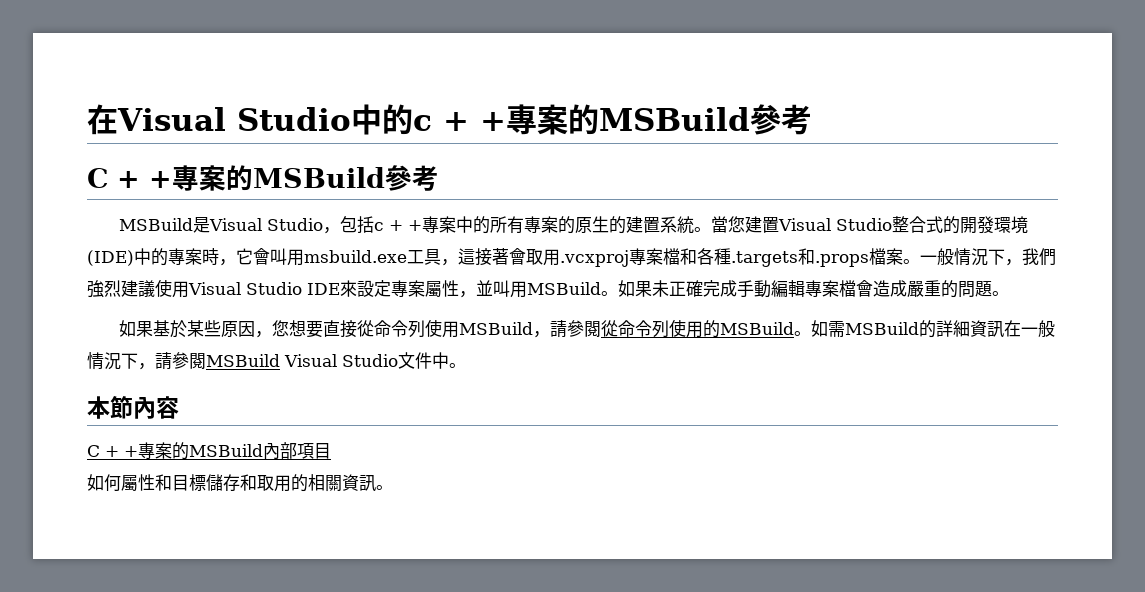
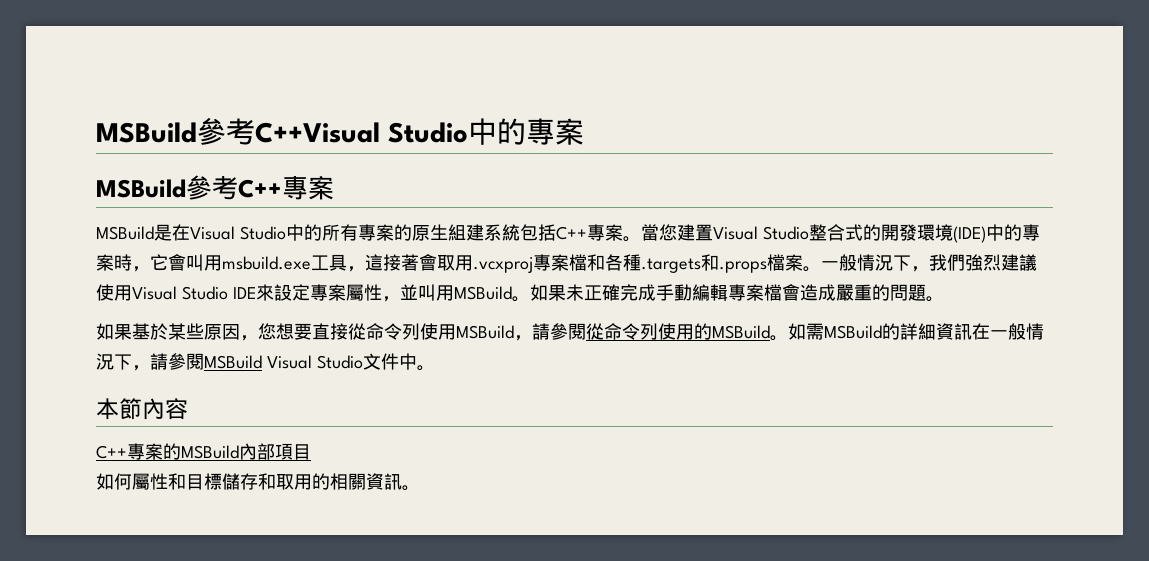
[87,104,812,135] [87,165,439,191] [118,216,694,234] 在Visual Studio中的c + +專案的MSBuild參考 // C + +專案的MSBuild參考 // MSBuild是Visual Studio，包括c + +專案中的所有專案的原生的建置系統 -> [96,118,584,145] [96,175,334,200] [96,224,623,241] MSBuild參考C++Visual Studio中的專案 // MSBuild參考C++專案 // MSBuild是在Visual Studio中的所有專案的原生組建系統包括C++專案
[87,445,138,457] C + + -> [96,445,127,459] C++

